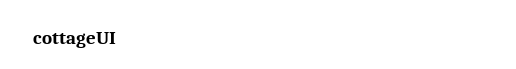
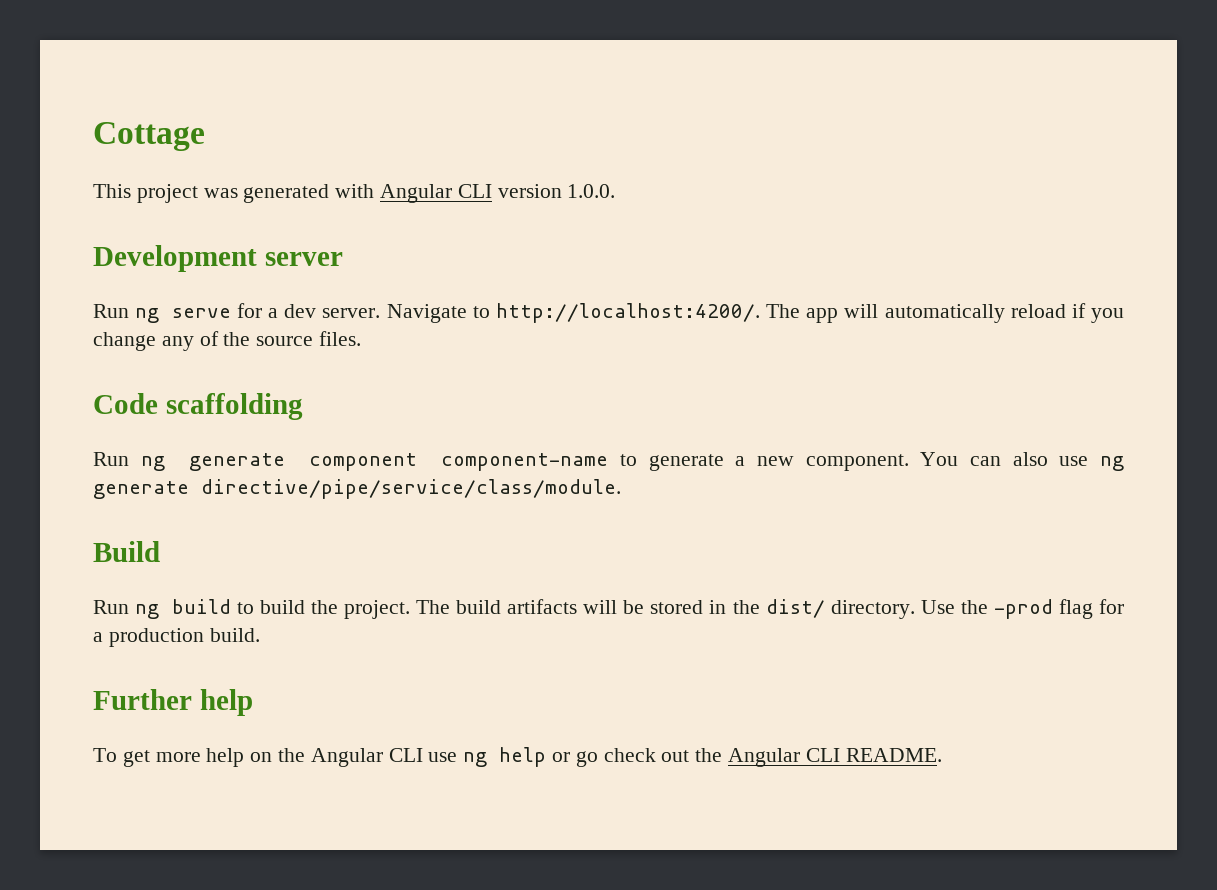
[33,32,116,48] cottageUI -> [93,122,205,151] [93,184,616,203] [93,245,343,272] [93,303,1125,323] [93,331,362,351] [93,393,303,420] [93,452,1125,471] [93,479,621,499] [93,541,160,562] [93,599,1125,619] [93,628,260,647] [93,689,253,716] [93,747,942,767] Cottage // This project was generated with Angular CLI version 1.0.0. // Development server // Run ng serve for a dev server. Navigate to http://localhost:4200/. The app will automatically reload if you change any of the source files. // Code scaffolding // Run ng generate component component-name to generate a new component. You can also use ng generate directive/pipe/service/class/module. // Build // Run ng build to build the project. The build artifacts will be stored in the dist/ directory. Use the -prod flag for a production build. // Further help // To get more help on the Angular CLI use ng help or go check out the Angular CLI README.

